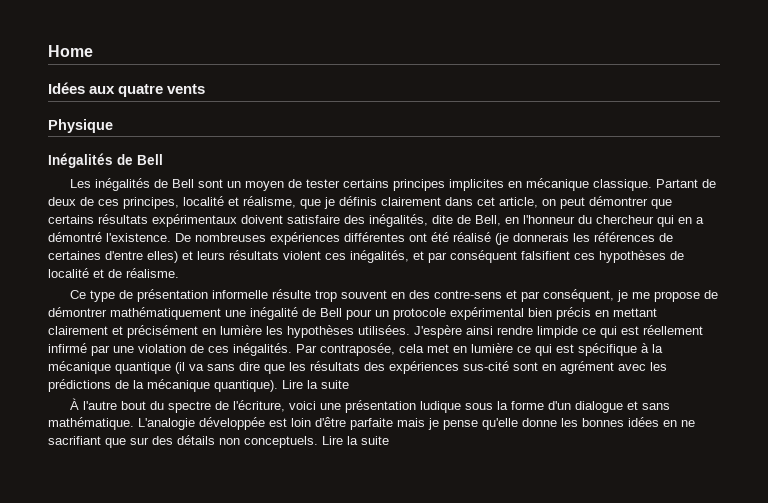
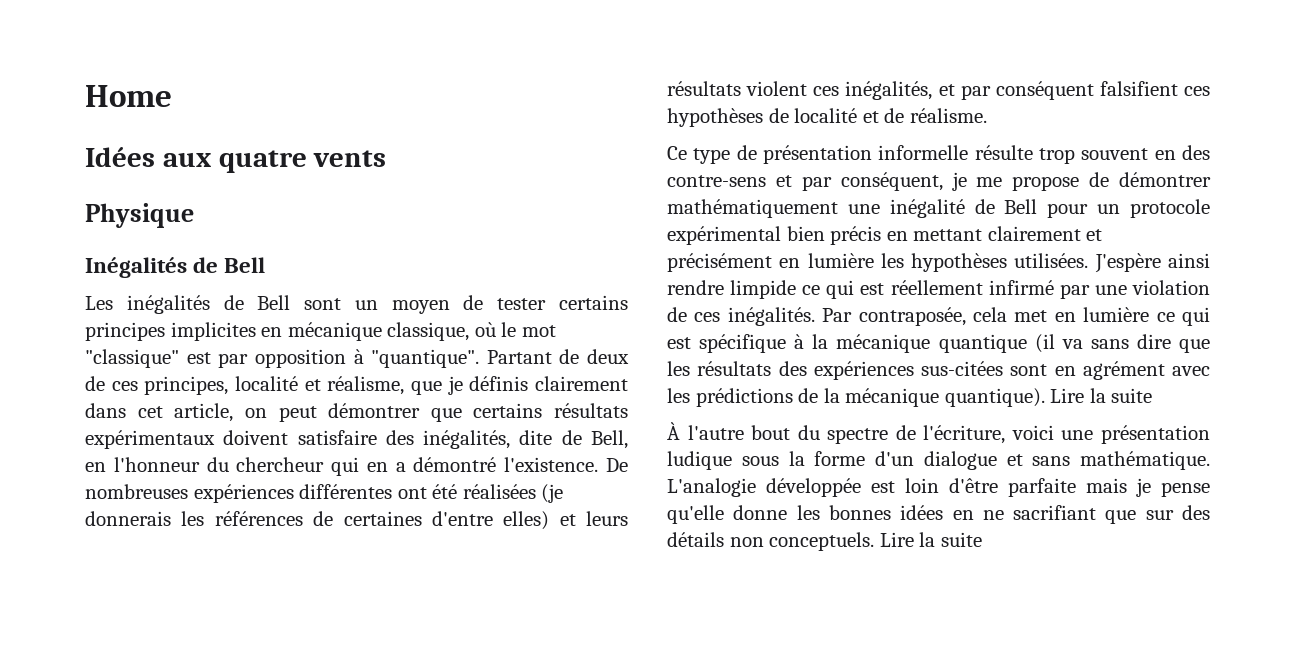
[592,179,652,191] classique. -> [387,322,556,341] [85,349,480,368] classique, où le mot "classique" est par opposition à "quantique".
[453,232,491,242] réalisé -> [462,484,536,499] réalisées
[463,361,509,371] sus-cité -> [921,361,1003,376] sus-citées

